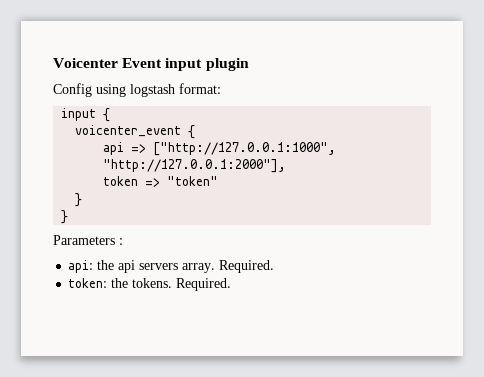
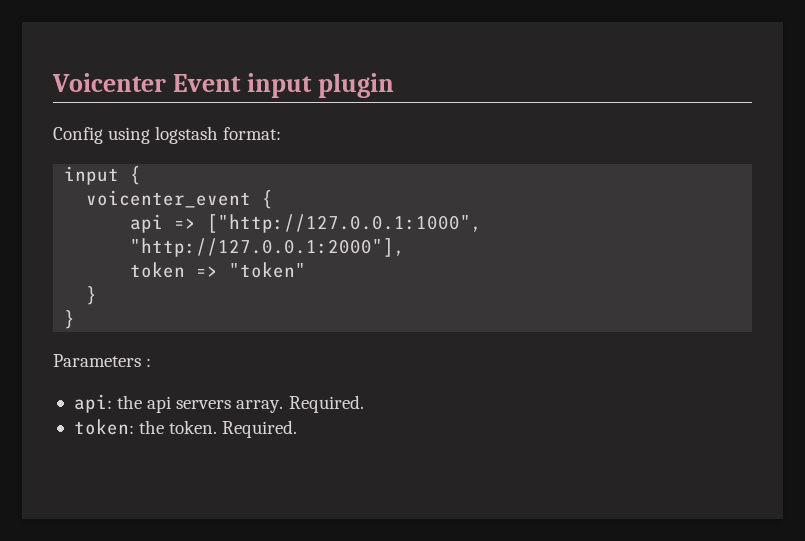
[132,278,173,288] tokens. -> [169,420,218,434] token.

